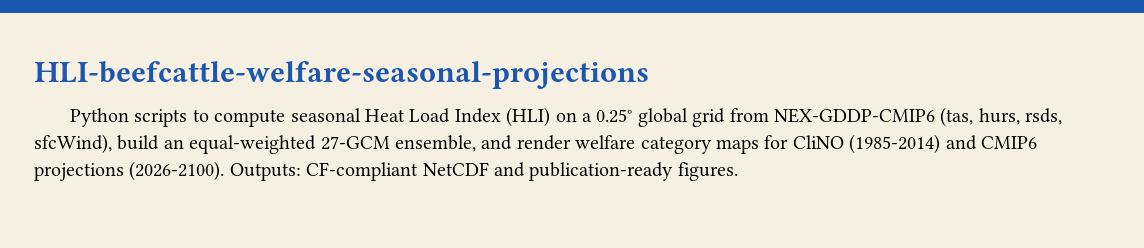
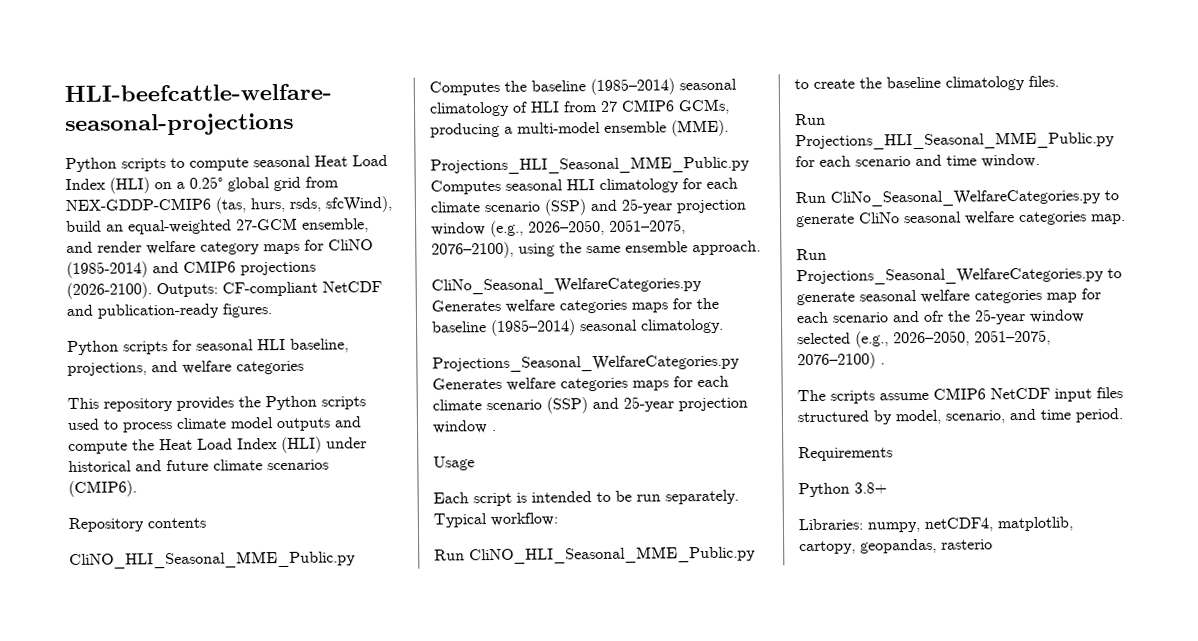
(738, 171) none -> [67,338,349,356] [67,360,304,377] [67,395,366,412] [67,416,361,433] [68,436,367,455] [68,459,329,473] [68,480,137,498] [68,517,206,533] [69,550,356,570] [429,78,737,96] [429,98,730,117] [430,119,729,138] [430,155,750,175] [430,177,738,195] [430,198,746,216] [431,219,686,238] [431,240,761,259] [431,277,702,295] [431,297,719,314] [432,318,724,337] [432,354,740,373] [432,375,729,392] [432,396,748,414] [432,420,497,434] [433,456,475,471] [433,489,739,507] [433,512,558,528] [434,545,756,565] [794,75,1059,91] [795,113,826,126] [795,131,1115,151] [795,153,1040,168] [795,189,1119,207] [796,211,1126,228] [796,248,827,261] [796,267,1122,286] [796,288,1101,306] [796,308,1085,325] [797,329,1051,348] [797,352,885,370] [797,387,1123,404] [797,408,1123,425] [798,446,893,462] [798,482,887,498] [798,516,1074,533] [799,538,993,555] // Python scripts for seasonal HLI baseline, projections, and welfare categories // This repository provides the Python scripts used to process climate model outputs and compute the Heat Load Index (HLI) under historical and future climate scenarios (CMIP6). // Repository contents // CliNO_HLI_Seasonal_MME_Public.py Computes the baseline (1985–2014) seasonal climatology of HLI from 27 CMIP6 GCMs, producing a multi-model ensemble (MME). // Projections_HLI_Seasonal_MME_Public.py Computes seasonal HLI climatology for each climate scenario (SSP) and 25-year projection window (e.g., 2026–2050, 2051–2075, 2076–2100), using the same ensemble approach. // CliNo_Seasonal_WelfareCategories.py Generates welfare categories maps for the baseline (1985–2014) seasonal climatology. // Projections_Seasonal_WelfareCategories.py Generates welfare categories maps for each climate scenario (SSP) and 25-year projection window . // Usage // Each script is intended to be run separately. Typical workflow: // Run CliNO_HLI_Seasonal_MME_Public.py to create the baseline climatology files. // Run Projections_HLI_Seasonal_MME_Public.py for each scenario and time window. // Run CliNo_Seasonal_WelfareCategories.py to generate CliNo seasonal welfare categories map. // Run Projections_Seasonal_WelfareCategories.py to generate seasonal welfare categories map for each scenario and ofr the 25-year window selected (e.g., 2026–2050, 2051–2075, 2076–2100) . // The scripts assume CMIP6 NetCDF input files structured by model, scenario, and time period. // Requirements // Python 3.8+ // Libraries: numpy, netCDF4, matplotlib, cartopy, geopandas, rasterio

